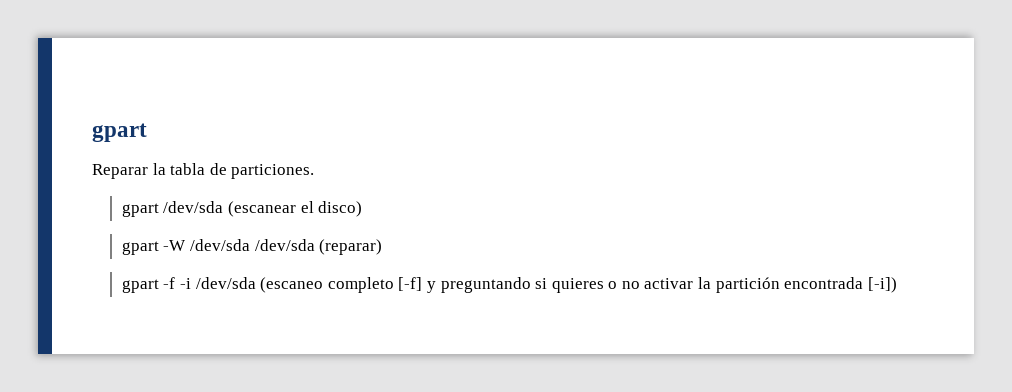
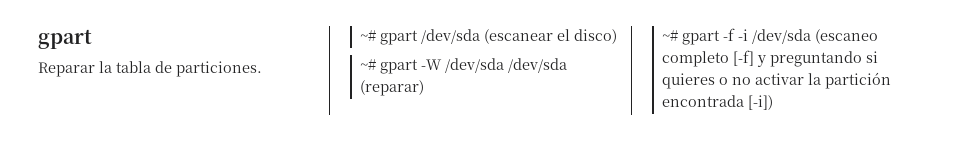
(315, 171) none -> [360,30,377,41] ~#
(363, 209) none -> [360,59,377,70] ~#
(383, 247) none -> [662,30,679,41] ~#

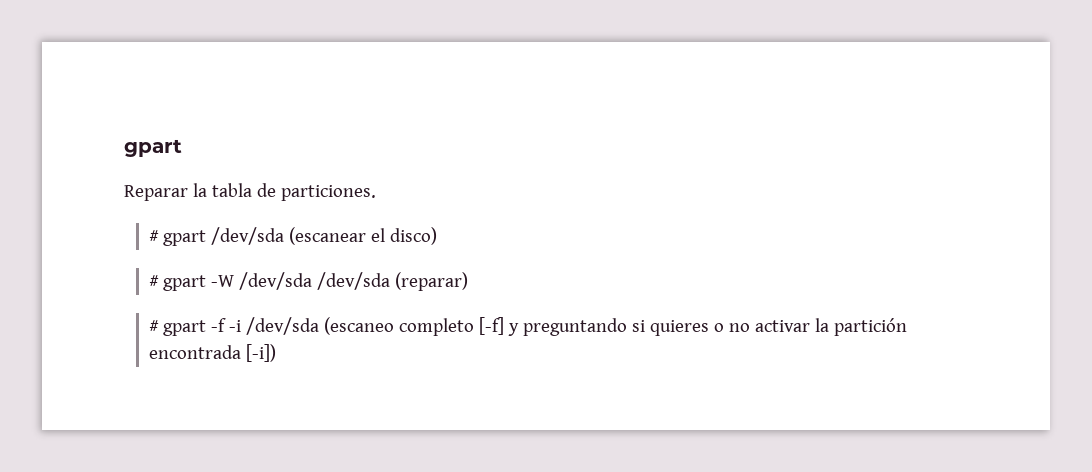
[360,30,377,41] ~# -> [149,230,160,242] #
[360,59,377,70] ~# -> [149,275,160,287] #
[662,30,679,41] ~# -> [149,320,160,332] #

